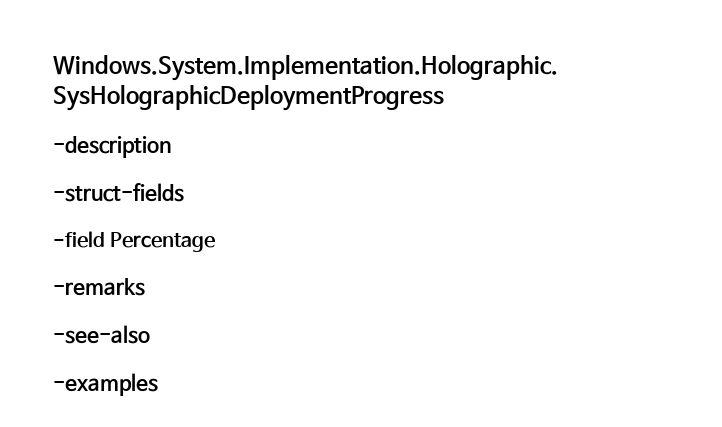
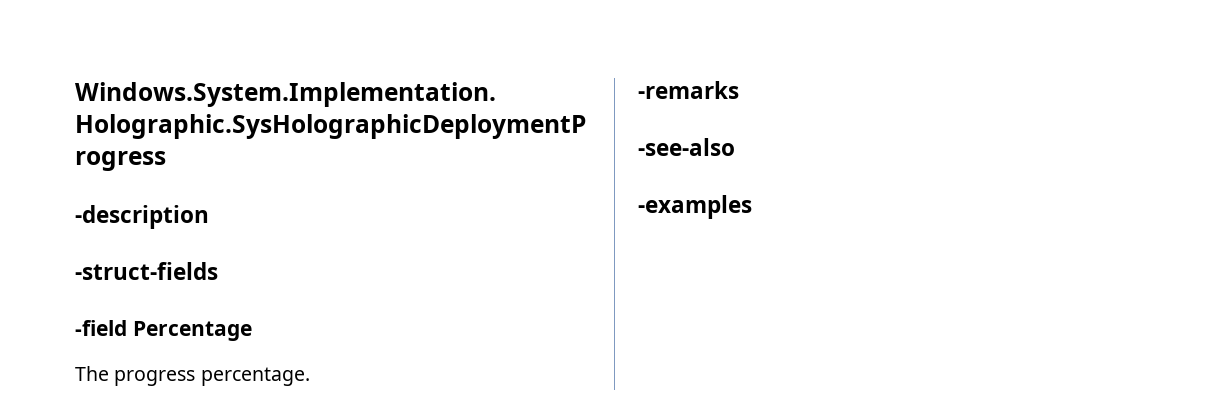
(216, 242) none -> [75,366,310,386] // The progress percentage.

